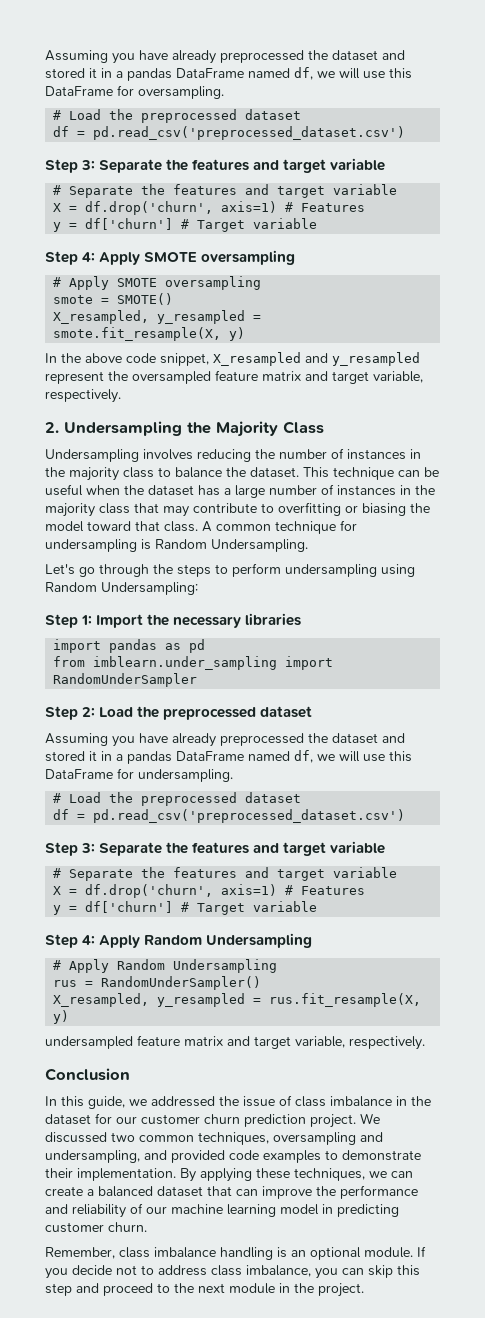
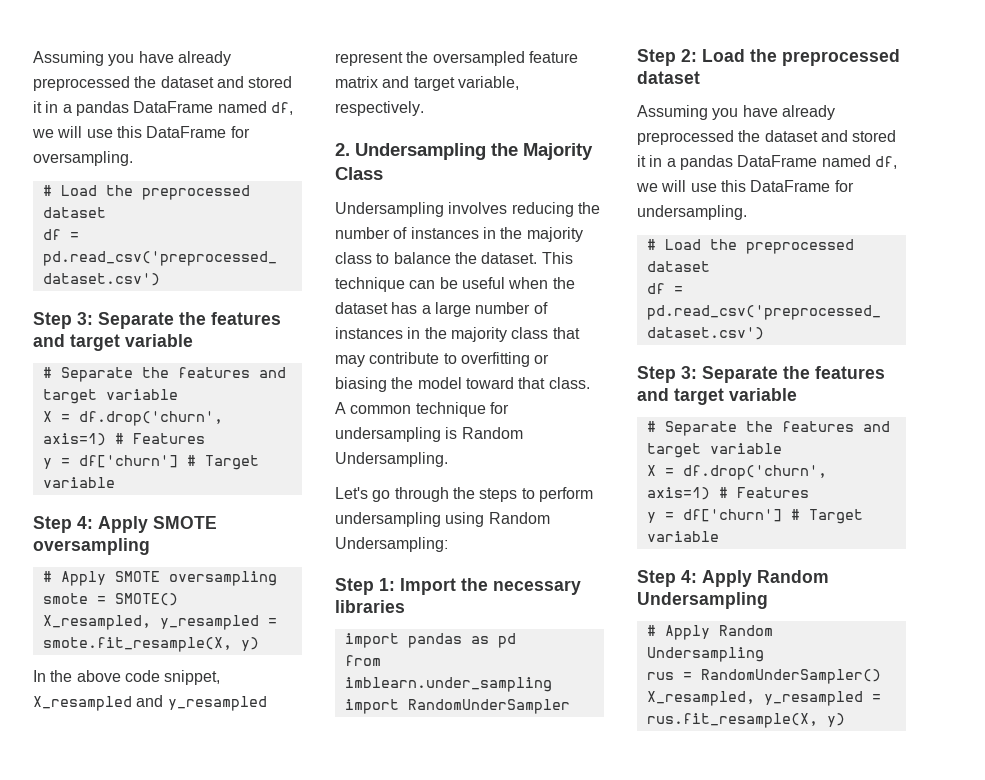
[45,1035,425,1050] [45,1068,130,1081] [45,1095,431,1109] [45,1113,380,1128] [45,1132,383,1145] [45,1150,421,1163] [45,1168,413,1182] [45,1185,418,1199] [45,1203,399,1218] [45,1222,147,1233] [45,1246,426,1260] [45,1265,420,1279] [45,1283,364,1297] // undersampled feature matrix and target variable, respectively. // Conclusion // In this guide, we addressed the issue of class imbalance in the dataset for our customer churn prediction project. We discussed two common techniques, oversampling and undersampling, and provided code examples to demonstrate their implementation. By applying these techniques, we can create a balanced dataset that can improve the performance and reliability of our machine learning model in predicting customer churn. // Remember, class imbalance handling is an optional module. If you decide not to address class imbalance, you can skip this step and proceed to the next module in the project. -> (845, 720) none

